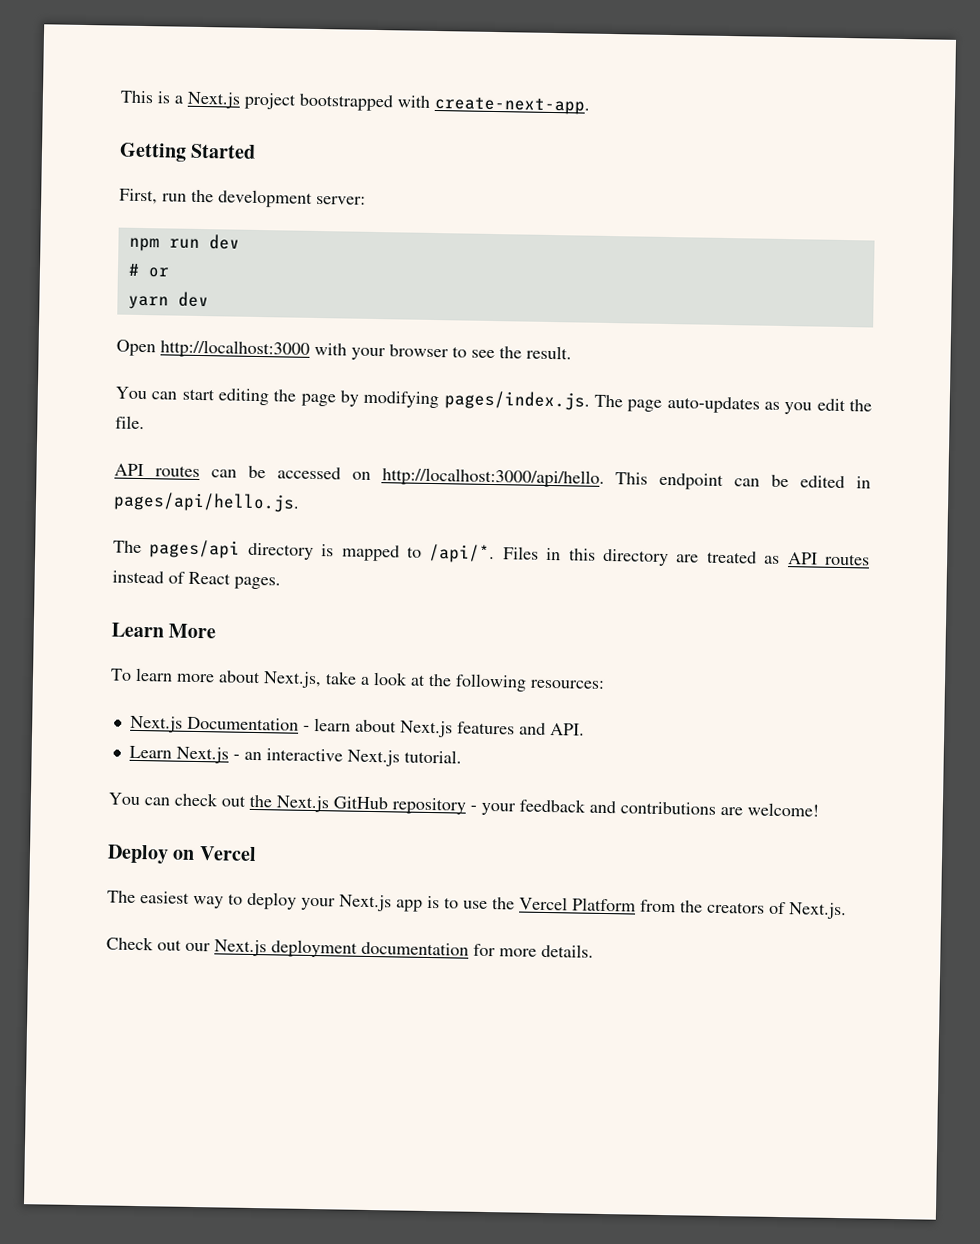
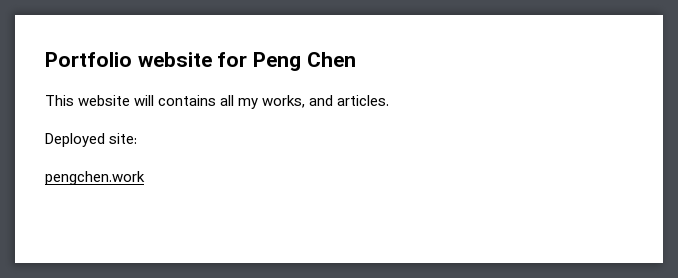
[120,90,590,115] [119,142,257,162] [119,188,366,208] [128,234,240,252] [127,263,170,278] [127,291,209,310] [116,339,572,361] [115,386,873,415] [115,415,145,430] [114,463,871,490] [113,491,300,513] [113,539,870,567] [112,570,281,590] [111,622,217,639] [110,667,605,692] [129,715,585,738] [128,745,462,767] [108,792,819,817] [107,844,257,865] [107,890,847,920] [106,936,594,958] This is a Next.js project bootstrapped with create-next-app. // Getting Started // First, run the development server: // npm run dev // # or // yarn dev // Open http://localhost:3000 with your browser to see the result. // You can start editing the page by modifying pages/index.js. The page auto-updates as you edit the file. // API routes can be accessed on http://localhost:3000/api/hello. This endpoint can be edited in pages/api/hello.js. // The pages/api directory is mapped to /api/*. Files in this directory are treated as API routes instead of React pages. // Learn More // To learn more about Next.js, take a look at the following resources: // Next.js Documentation - learn about Next.js features and API. // Learn Next.js - an interactive Next.js tutorial. // You can check out the Next.js GitHub repository - your feedback and contributions are welcome! // Deploy on Vercel // The easiest way to deploy your Next.js app is to use the Vercel Platform from the creators of Next.js. // Check out our Next.js deployment documentation for more details. -> [45,52,356,71] [45,95,390,109] [45,133,138,147] [45,171,145,185] Portfolio website for Peng Chen // This website will contains all my works, and articles. // Deployed site: // pengchen.work

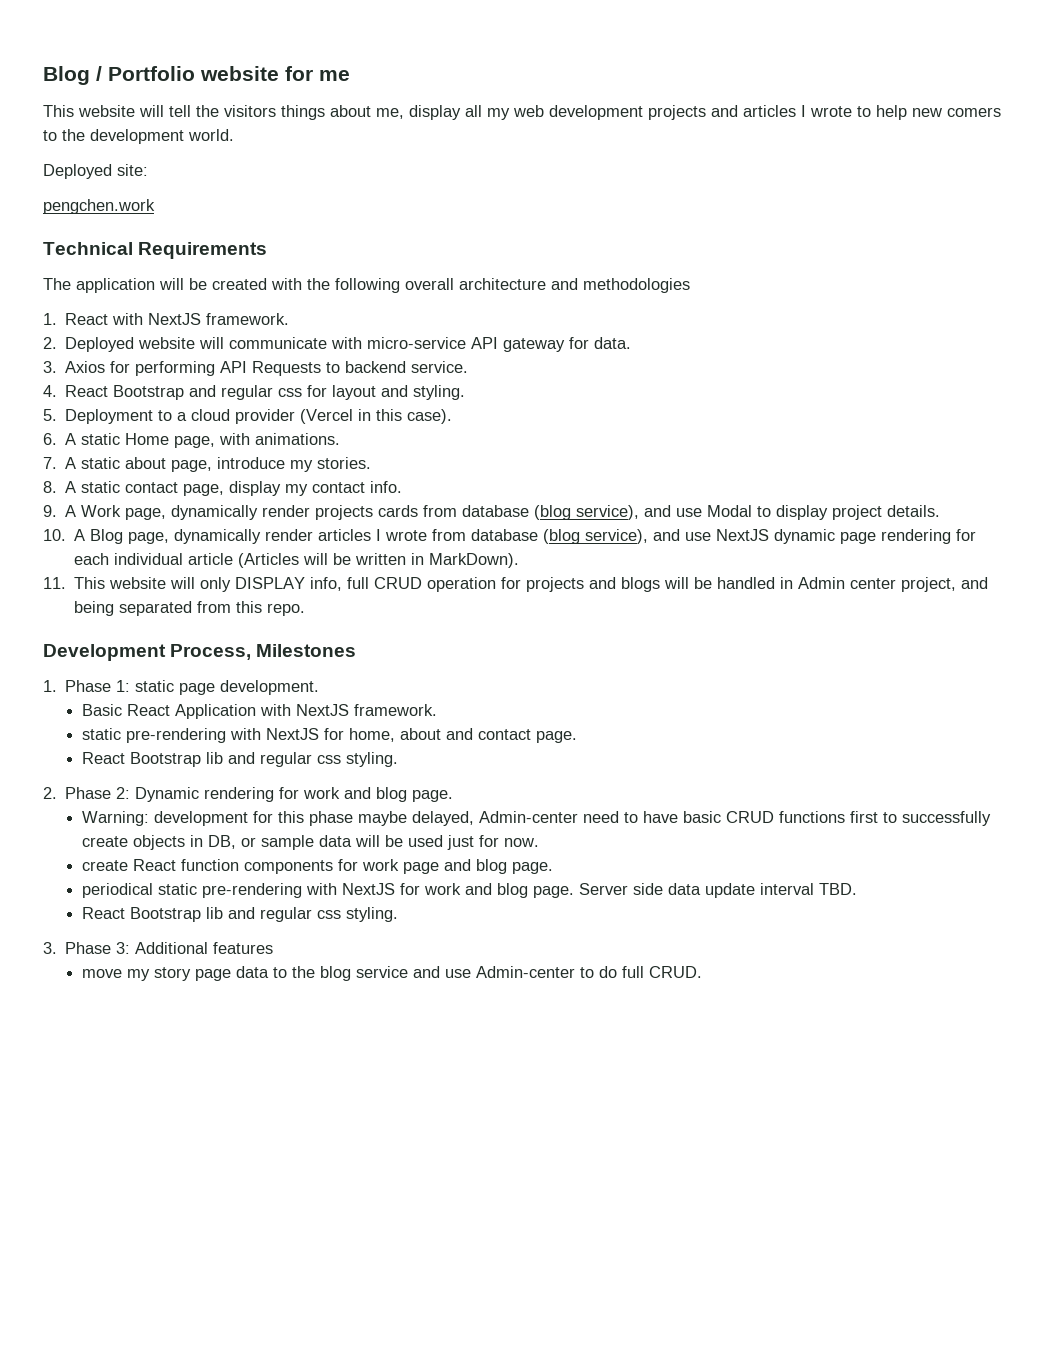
(45, 59) none -> [43,66,102,85] Blog /
[253,52,356,71] [45,95,390,109] [45,133,138,147] [45,171,145,185] Peng Chen // This website will contains all my works, and articles. // Deployed site: // pengchen.work -> [319,70,350,81] [43,105,1001,120] [43,129,234,144] [43,164,148,179] [43,199,155,214] [43,242,268,259] [43,278,690,293] [43,313,290,325] [43,337,632,352] [43,361,469,376] [43,385,466,400] [43,409,453,424] [43,433,341,448] [43,457,372,472] [43,481,403,496] [43,505,941,520] [43,529,977,544] [74,553,520,568] [43,577,989,592] [74,601,306,616] [43,644,357,661] [43,680,320,695] [82,704,438,719] [82,728,578,743] [82,752,399,767] [43,787,454,802] [82,811,992,826] [82,835,540,850] [82,859,554,874] [82,883,858,898] [82,907,399,922] [43,942,274,954] [82,966,703,981] me // This website will tell the visitors things about me, display all my web development projects and articles I wrote to help new comers to the development world. // Deployed site: // pengchen.work // Technical Requirements // The application will be created with the following overall architecture and methodologies // 1. React with NextJS framework. // 2. Deployed website will communicate with micro-service API gateway for data. // 3. Axios for performing API Requests to backend service. // 4. React Bootstrap and regular css for layout and styling. // 5. Deployment to a cloud provider (Vercel in this case). // 6. A static Home page, with animations. // 7. A static about page, introduce my stories. // 8. A static contact page, display my contact info. // 9. A Work page, dynamically render projects cards from database (blog service), and use Modal to display project details. // 10. A Blog page, dynamically render articles I wrote from database (blog service), and use NextJS dynamic page rendering for each individual article (Articles will be written in MarkDown). // 11. This website will only DISPLAY info, full CRUD operation for projects and blogs will be handled in Admin center project, and being separated from this repo. // Development Process, Milestones // 1. Phase 1: static page development. // Basic React Application with NextJS framework. // static pre-rendering with NextJS for home, about and contact page. // React Bootstrap lib and regular css styling. // 2. Phase 2: Dynamic rendering for work and blog page. // Warning: development for this phase maybe delayed, Admin-center need to have basic CRUD functions first to successfully create objects in DB, or sample data will be used just for now. // create React function components for work page and blog page. // periodical static pre-rendering with NextJS for work and blog page. Server side data update interval TBD. // React Bootstrap lib and regular css styling. // 3. Phase 3: Additional features // move my story page data to the blog service and use Admin-center to do full CRUD.

